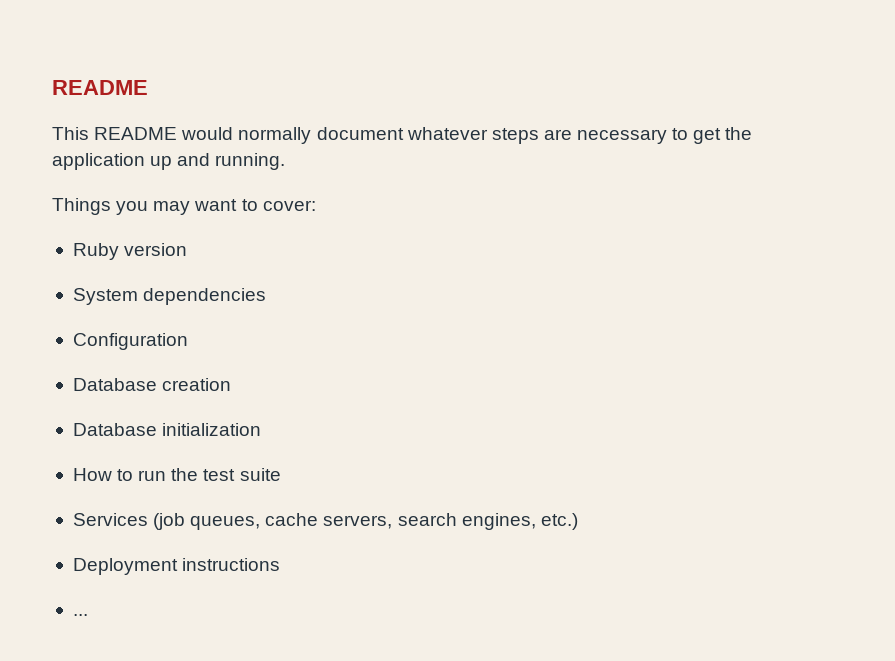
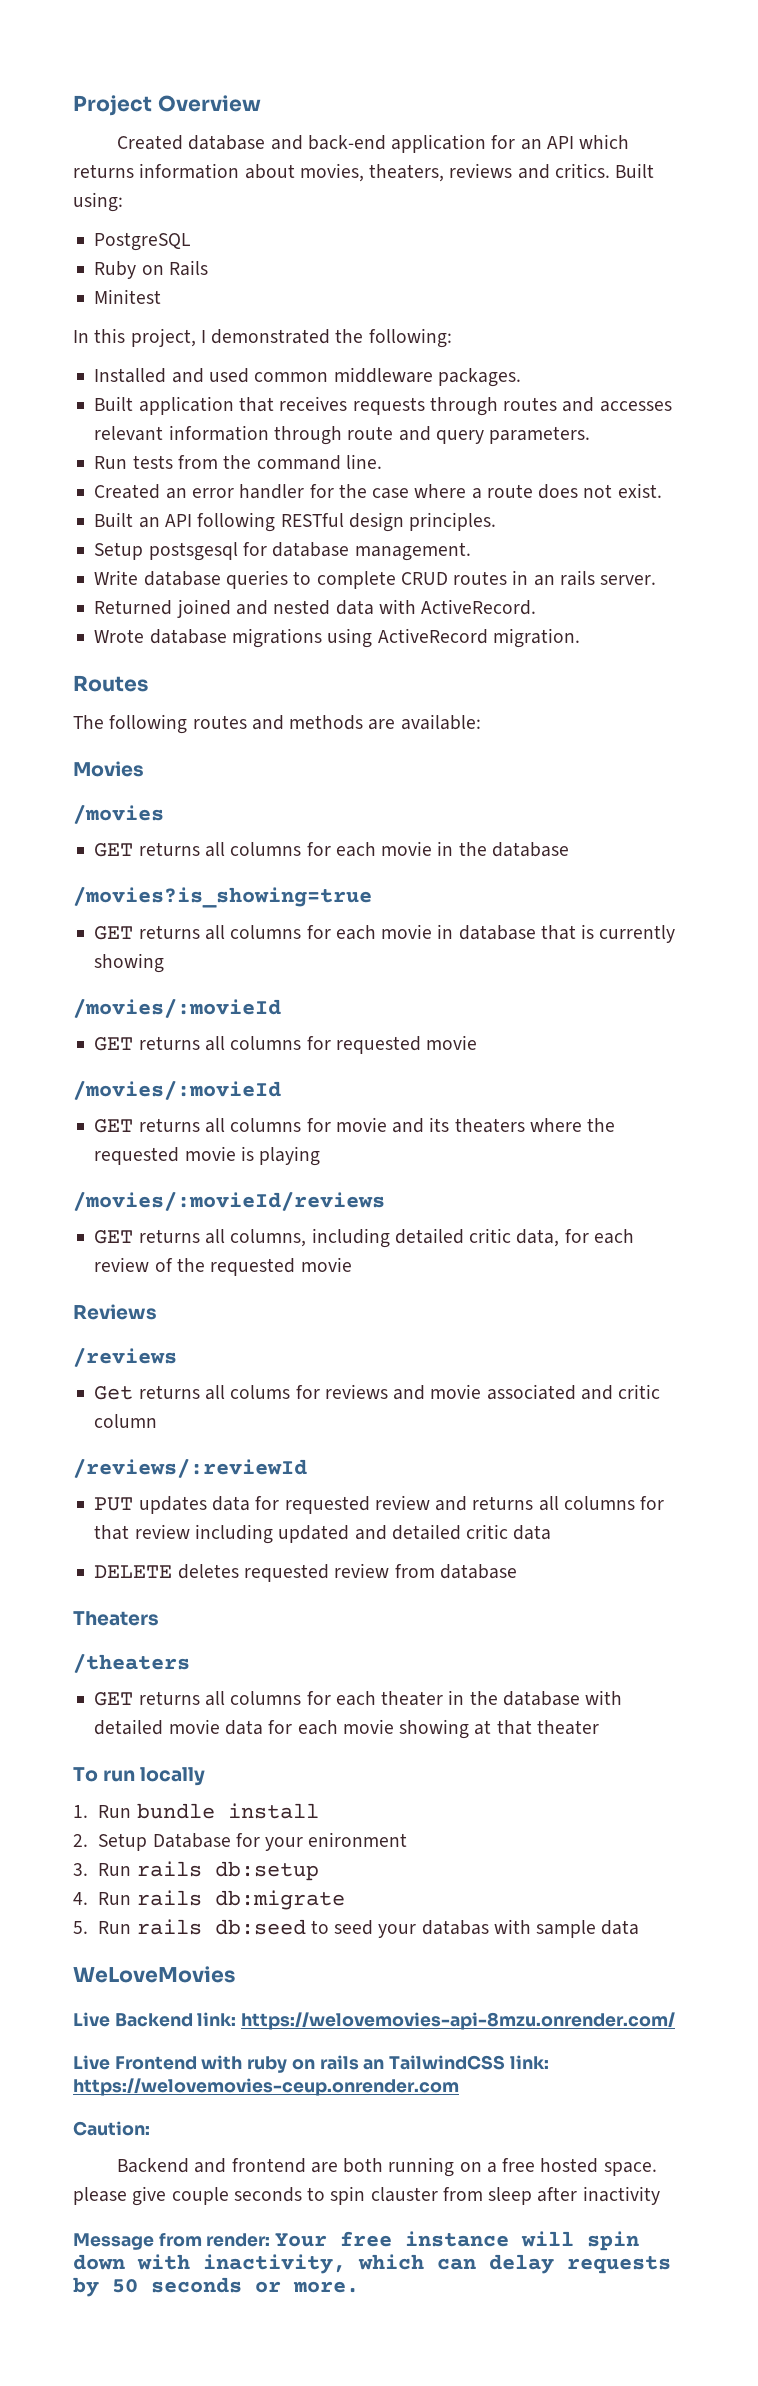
[52,80,148,95] [52,127,753,144] [52,153,286,170] [52,198,316,215] [72,243,188,260] [72,288,267,305] [72,333,188,350] [72,378,232,391] [72,423,262,436] [72,468,281,481] [72,513,578,530] [72,558,281,575] [72,614,88,616] README // This README would normally document whatever steps are necessary to get the application up and running. // Things you may want to cover: // Ruby version // System dependencies // Configuration // Database creation // Database initialization // How to run the test suite // Services (job queues, cache servers, search engines, etc.) // Deployment instructions // ... -> [73,95,261,116] [116,134,630,153] [73,163,655,182] [73,192,123,212] [94,232,191,251] [94,260,208,279] [94,289,162,304] [73,328,452,348] [94,367,521,387] [94,396,672,416] [94,425,591,445] [94,454,382,470] [94,483,662,499] [94,512,497,532] [94,542,471,561] [94,570,657,589] [94,599,537,618] [94,628,580,648] [73,675,148,692] [73,714,481,734] [73,761,144,777] [73,804,164,824] [94,841,569,857] [73,886,372,908] [94,924,676,943] [94,953,165,973] [73,998,281,1018] [94,1035,478,1054] [73,1080,281,1100] [94,1117,616,1133] [94,1146,321,1166] [73,1191,385,1211] [94,1228,634,1248] [94,1257,352,1276] [73,1304,157,1320] [73,1347,177,1367] [94,1384,661,1400] [94,1414,158,1428] [73,1458,307,1478] [94,1495,665,1514] [94,1524,552,1544] [94,1563,517,1582] [73,1611,159,1626] [73,1653,190,1673] [94,1690,623,1706] [94,1719,599,1739] [73,1767,206,1786] [73,1803,319,1819] [73,1832,408,1851] [73,1861,319,1881] [73,1890,345,1910] [73,1919,640,1938] [73,1966,235,1983] [73,2012,676,2030] [73,2055,549,2073] [73,2078,459,2096] [73,2121,150,2136] [116,2157,657,2177] [73,2186,660,2206] [73,2231,640,2251] [73,2254,671,2274] [73,2277,359,2297] Project Overview // Created database and back-end application for an API which returns information about movies, theaters, reviews and critics. Built using: // PostgreSQL // Ruby on Rails // Minitest // In this project, I demonstrated the following: // Installed and used common middleware packages. // Built application that receives requests through routes and accesses relevant information through route and query parameters. // Run tests from the command line. // Created an error handler for the case where a route does not exist. // Built an API following RESTful design principles. // Setup postsgesql for database management. // Write database queries to complete CRUD routes in an rails server. // Returned joined and nested data with ActiveRecord. // Wrote database migrations using ActiveRecord migration. // Routes // The following routes and methods are available: // Movies // /movies // GET returns all columns for each movie in the database // /movies?is_showing=true // GET returns all columns for each movie in database that is currently showing // /movies/:movieId // GET returns all columns for requested movie // /movies/:movieId // GET returns all columns for movie and its theaters where the requested movie is playing // /movies/:movieId/reviews // GET returns all columns, including detailed critic data, for each review of the requested movie // Reviews // /reviews // Get returns all colums for reviews and movie associated and critic column // /reviews/:reviewId // PUT updates data for requested review and returns all columns for that review including updated and detailed critic data // DELETE deletes requested review from database // Theaters // /theaters // GET returns all columns for each theater in the database with detailed movie data for each movie showing at that theater // To run locally // 1. Run bundle install // 2. Setup Database for your enironment // 3. Run rails db:setup // 4. Run rails db:migrate // 5. Run rails db:seed to seed your databas with sample data // WeLoveMovies // Live Backend link: https://welovemovies-api-8mzu.onrender.com/ // Live Frontend with ruby on rails an TailwindCSS link: https://welovemovies-ceup.onrender.com // Caution: // Backend and frontend are both running on a free hosted space. please give couple seconds to spin clauster from sleep after inactivity // Message from render: Your free instance will spin down with inactivity, which can delay requests by 50 seconds or more.

